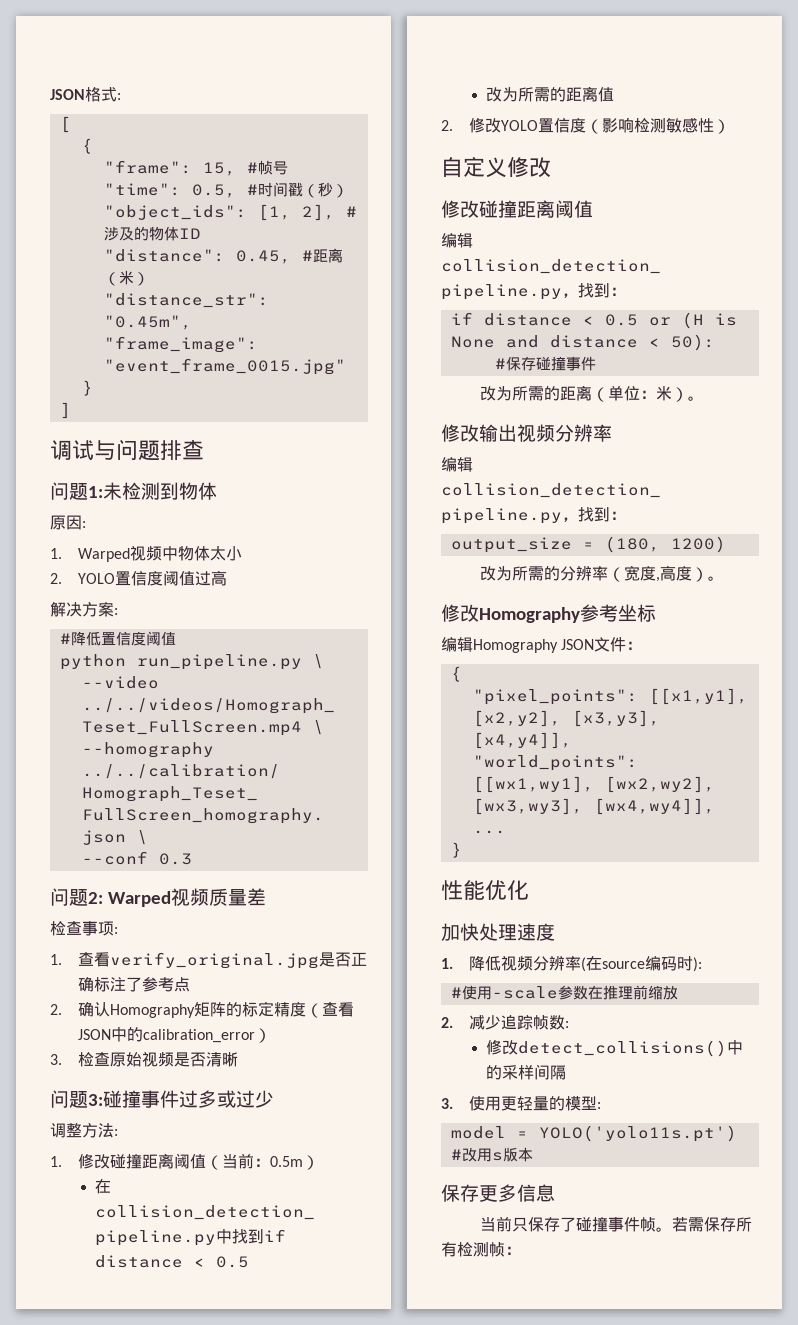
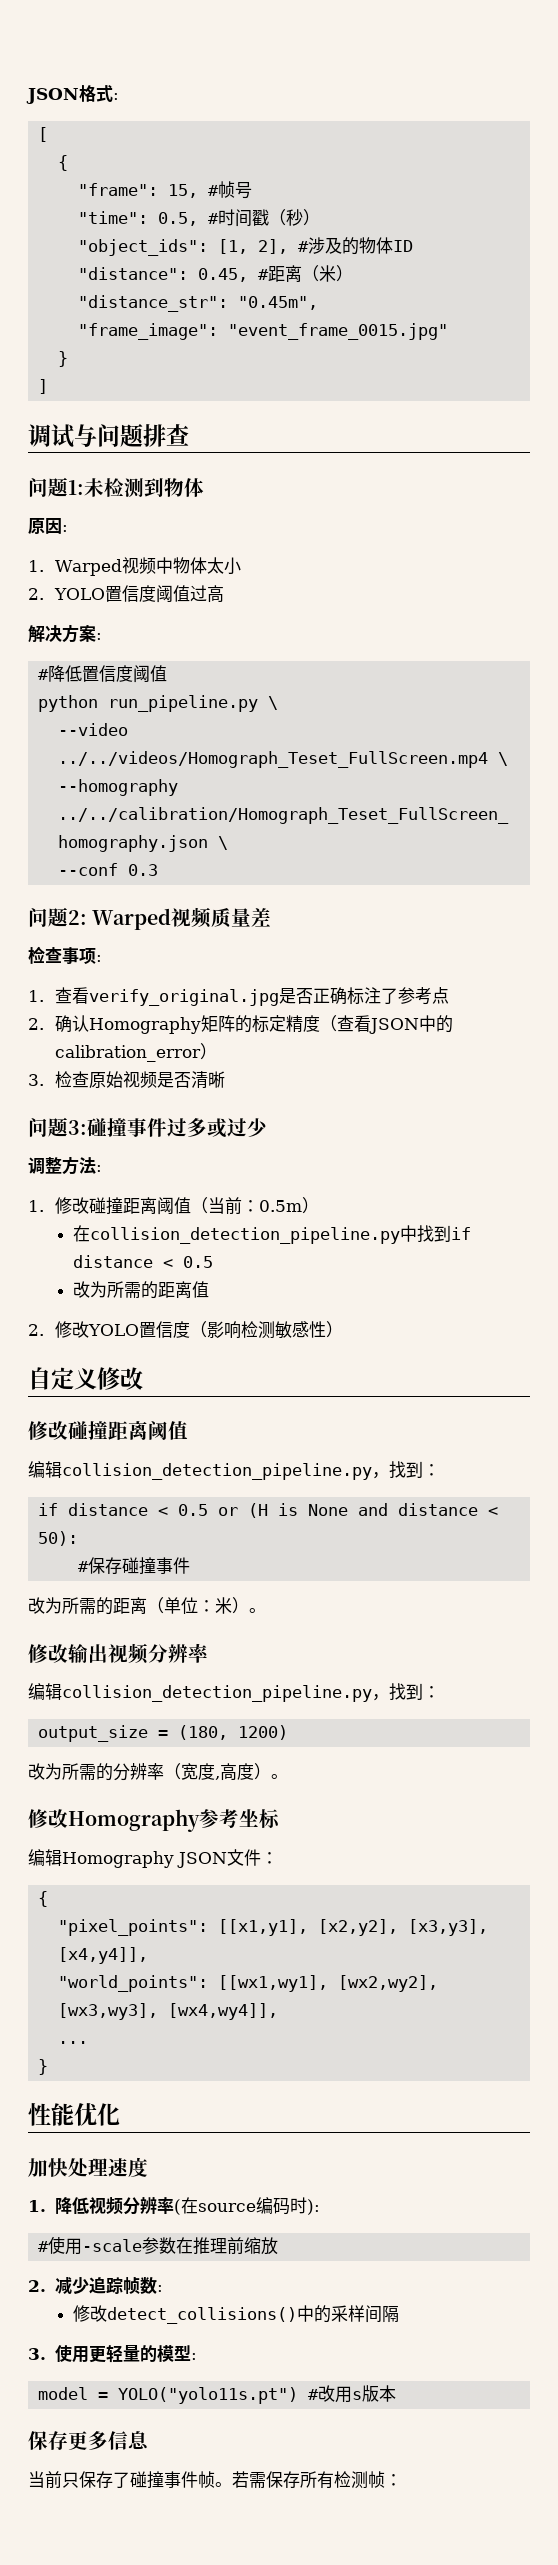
[538,1125,737,1142] YOLO('yolo11s.pt') -> [118,2387,299,2404] YOLO("yolo11s.pt")

